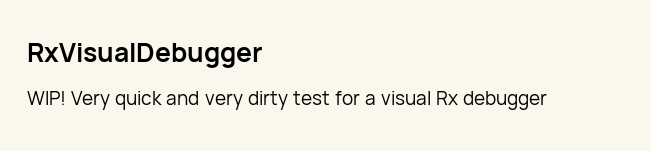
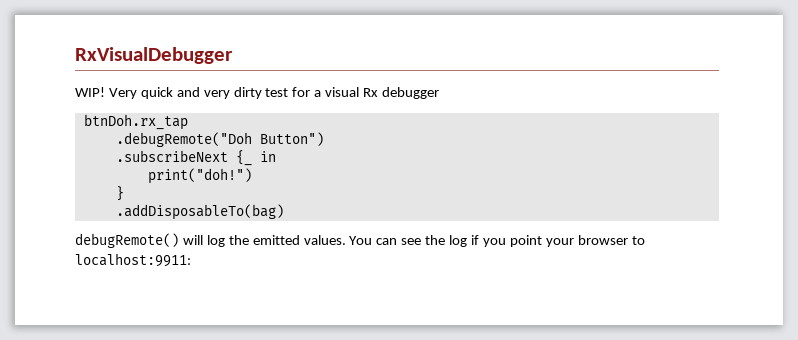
(548, 100) none -> [83,114,188,130] [115,132,324,147] [115,150,276,166] [147,168,252,184] [115,186,124,201] [115,204,284,220] [75,233,645,248] [75,253,191,267] // btnDoh.rx_tap // .debugRemote("Doh Button") // .subscribeNext {_ in // print("doh!") // } // .addDisposableTo(bag) // debugRemote() will log the emitted values. You can see the log if you point your browser to localhost:9911:

